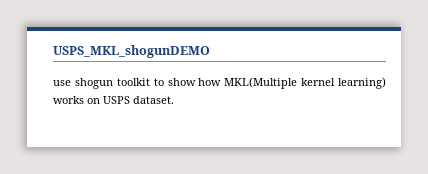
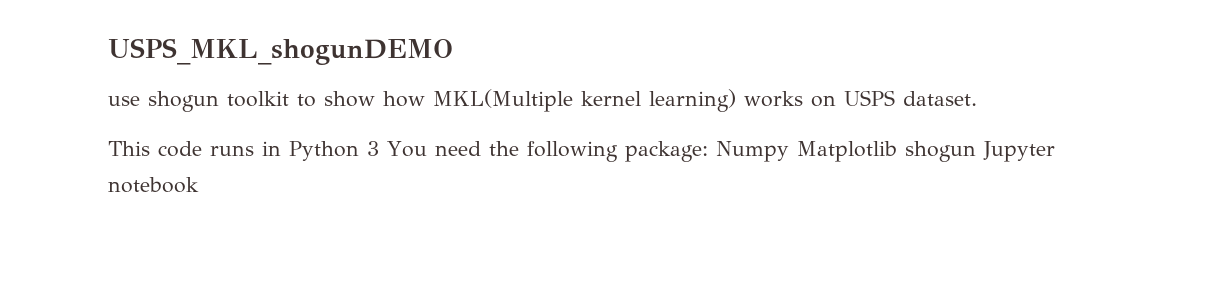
(174, 100) none -> [108,141,1055,162] [108,177,199,193] // This code runs in Python 3 You need the following package: Numpy Matplotlib shogun Jupyter notebook

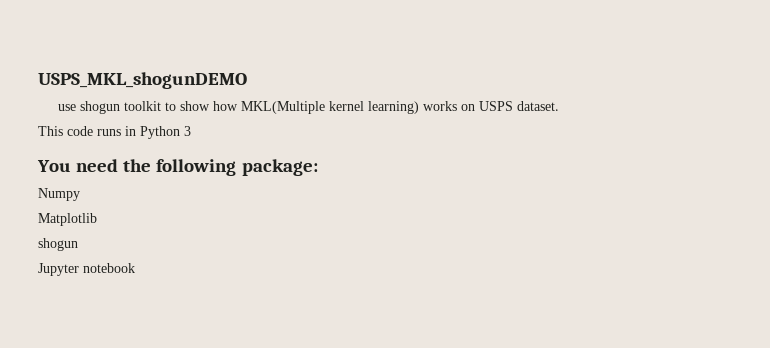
(379, 148) none -> (191, 131) //
(708, 151) none -> (318, 167) //
(789, 151) none -> (80, 194) //
[904,141,976,162] shogun -> [38,238,78,251] // shogun //

